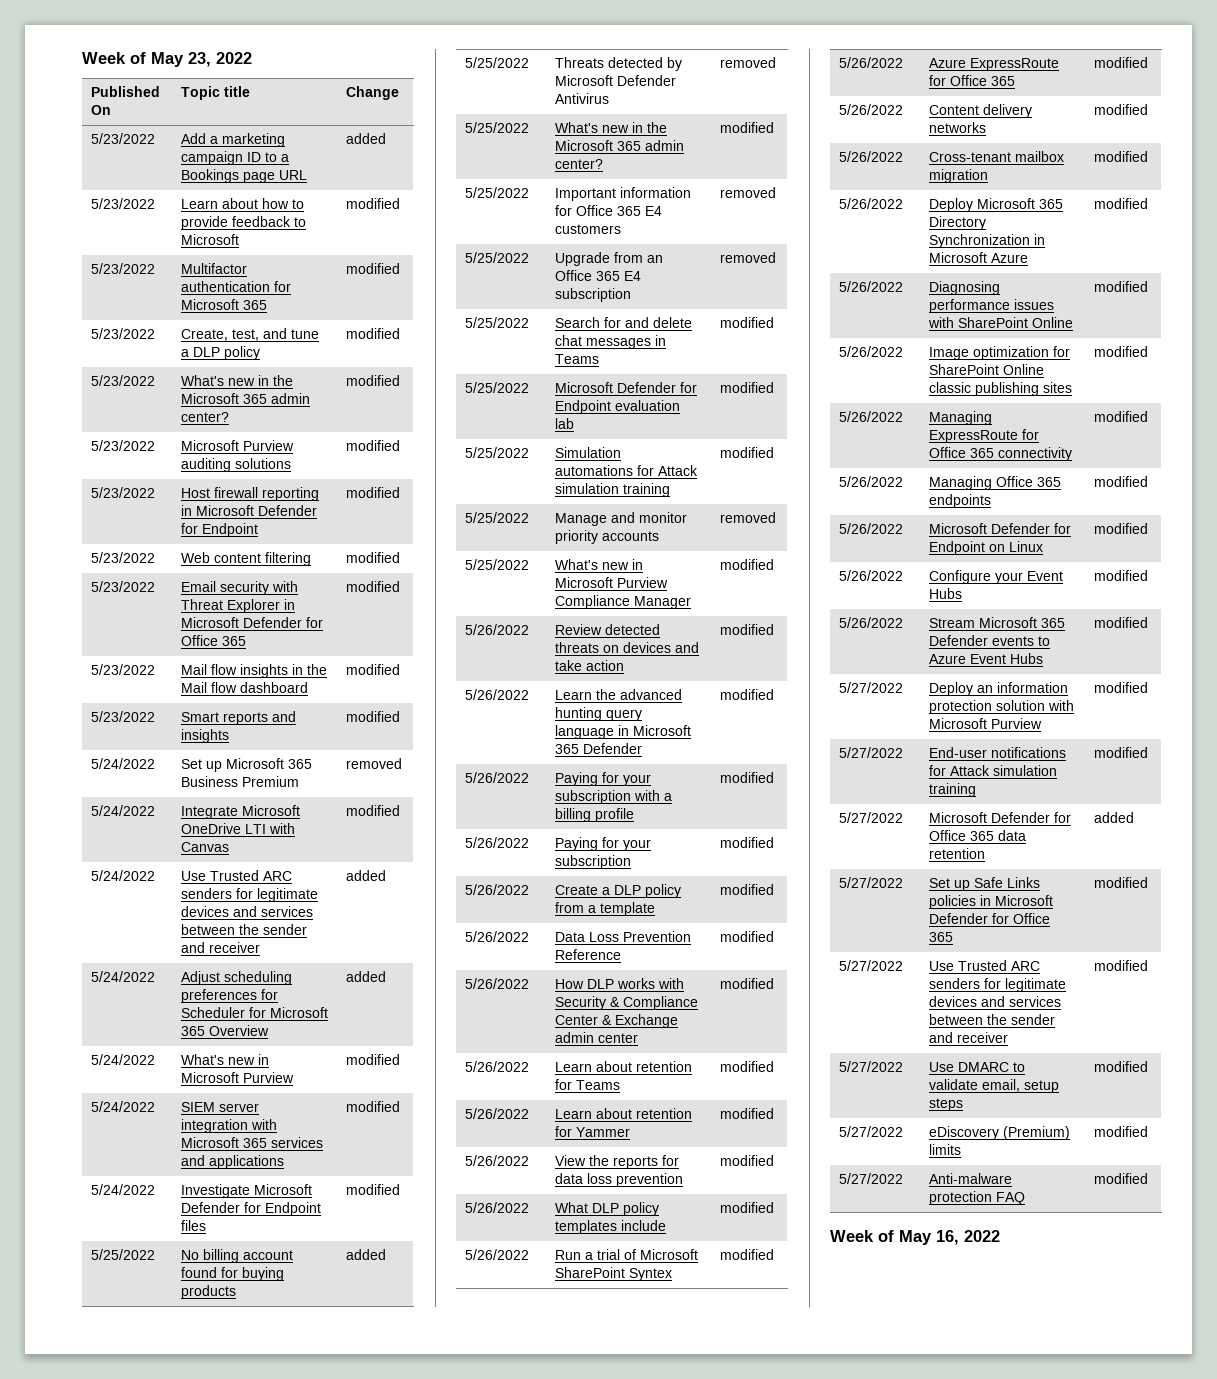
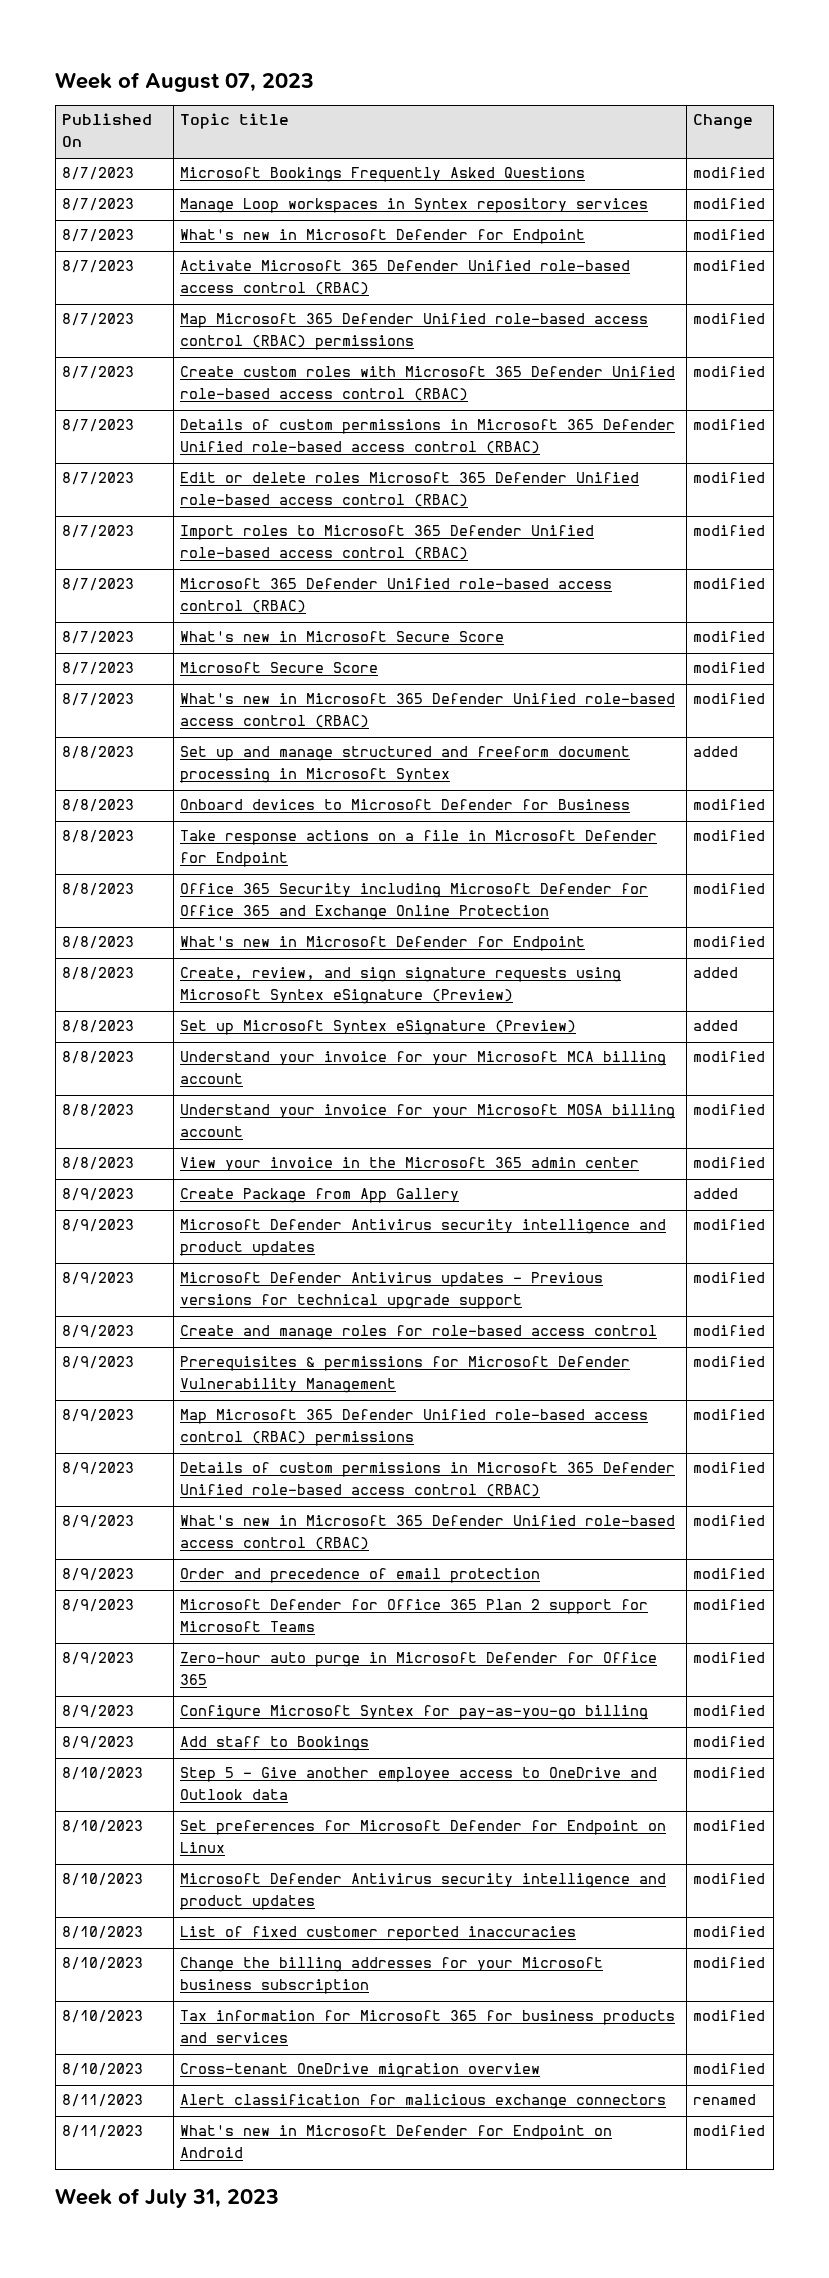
[82,52,252,67] Week of May 23, 2022 -> [55,72,314,92] Week of August 07, 2023
[91,133,156,144] [181,133,286,147] [181,151,290,165] [181,169,308,183] [346,133,387,144] [91,198,156,209] [181,198,305,209] [181,216,307,230] [181,234,240,245] [346,198,401,209] [91,263,156,274] [181,263,248,274] [181,281,292,292] [181,299,268,310] [346,263,401,274] [91,328,156,339] [181,328,320,341] [181,346,261,360] [346,328,401,339] [91,375,156,386] [181,375,294,386] [181,393,311,404] [181,412,230,422] [346,375,401,386] [91,440,156,451] [181,440,295,451] [181,458,292,472] [346,440,401,451] [91,487,156,498] [181,487,320,501] [181,505,318,516] [181,523,259,537] [346,487,401,498] [91,552,156,563] [181,552,312,566] [346,552,401,563] [91,581,156,592] [181,581,299,595] [181,599,296,613] [181,617,324,628] [181,635,247,646] [346,581,401,592] [91,664,156,675] [181,664,328,678] [181,682,309,693] [346,664,401,675] [91,711,156,722] [181,711,297,725] [181,729,230,743] [346,711,401,722] [91,758,156,769] [181,758,313,772] [181,776,300,787] [346,758,403,769] [91,805,156,816] [181,805,301,819] [181,823,296,834] [181,842,230,852] [346,805,401,816] [91,870,156,881] [181,870,293,881] [181,888,319,902] [181,906,314,917] [181,924,308,935] [181,942,261,953] [346,870,387,881] [91,971,156,982] [181,971,293,985] [181,989,279,1003] [181,1007,329,1018] [181,1025,270,1036] [346,971,387,982] [91,1054,156,1065] [181,1054,270,1065] [181,1072,295,1083] [346,1054,401,1065] [91,1101,156,1112] [181,1102,260,1112] [181,1119,278,1133] [181,1137,324,1148] [181,1155,285,1169] [346,1101,401,1112] [91,1184,156,1195] [181,1184,313,1198] [181,1202,322,1216] [181,1220,207,1231] [346,1184,401,1195] [91,1249,156,1260] [181,1249,294,1263] [181,1267,285,1281] [181,1285,237,1299] [346,1249,387,1260] [465,57,530,68] [555,57,683,71] [555,75,677,86] [555,93,610,104] [720,57,777,68] [465,122,530,133] [555,122,668,133] [555,140,685,151] [555,159,604,169] [720,122,775,133] [465,187,530,198] [555,187,692,201] [555,205,663,216] [555,224,622,234] [720,187,777,198] [465,252,530,263] [555,252,664,266] [555,270,642,281] [555,288,632,302] [720,252,777,263] [465,317,530,328] [555,317,693,328] [555,335,667,349] [555,354,600,364] [720,317,775,328] [465,382,530,393] [555,382,698,393] [555,400,681,414] [555,418,575,429] [720,382,775,393] [465,447,530,458] [555,447,622,458] [555,465,699,476] [555,483,671,497] [720,447,775,458] [465,512,530,523] [555,512,688,526] [555,530,660,544] [720,512,777,523] [465,559,530,570] [555,559,644,570] [555,577,669,588] [555,595,692,609] [720,559,775,570] [465,624,530,635] [555,624,661,635] [555,642,700,653] [555,660,625,671] [720,624,775,635] [465,689,530,700] [555,689,683,700] [555,707,643,721] [555,725,692,739] [555,743,643,754] [720,689,775,700] [465,772,530,783] [555,772,652,786] [555,790,673,804] [555,808,635,822] [720,772,775,783] [465,837,530,848] [555,837,652,851] [555,855,632,869] [720,837,775,848] [465,884,530,895] [555,884,682,898] [555,902,656,916] [720,884,775,895] [465,931,530,942] [555,931,692,942] [555,949,622,960] [720,931,775,942] [465,978,530,989] [555,978,685,989] [555,996,699,1010] [555,1014,679,1028] [555,1032,639,1043] [720,978,775,989] [465,1061,530,1072] [555,1061,693,1072] [555,1079,621,1090] [720,1061,775,1072] [465,1108,530,1119] [555,1108,693,1119] [555,1126,631,1137] [720,1108,775,1119] [465,1155,530,1166] [555,1155,680,1169] [555,1173,684,1187] [720,1155,775,1166] [465,1202,530,1213] [555,1202,660,1216] [555,1220,667,1234] [720,1202,775,1213] [465,1249,530,1260] [555,1249,699,1260] [555,1267,673,1281] [720,1249,775,1260] [839,57,904,68] [929,58,1060,71] [929,75,1016,86] [1094,57,1149,68] [839,104,904,115] [929,104,1033,118] [929,122,987,133] [1094,104,1149,115] [839,151,904,162] [929,151,1065,162] [929,169,989,183] [1094,151,1149,162] [839,198,904,209] [929,198,1064,212] [929,216,987,230] [929,234,1046,248] [929,252,1029,263] [1094,198,1149,209] [839,281,904,292] [929,281,1001,295] [929,299,1055,313] [928,317,1074,328] [1094,281,1149,292] [839,346,904,357] [929,346,1071,360] [929,364,1045,375] [929,382,1073,396] [1094,346,1149,357] [839,411,904,422] [929,411,993,425] [929,429,1040,443] [929,447,1073,461] [1094,411,1149,422] [839,476,904,487] [929,476,1062,490] [929,494,992,508] [1094,476,1149,487] [839,523,904,534] 5/23/2022 | Add a marketing campaign ID to a Bookings page URL | added // 5/23/2022 | Learn about how to provide feedback to Microsoft | modified // 5/23/2022 | Multifactor authentication for Microsoft 365 | modified // 5/23/2022 | Create, test, and tune a DLP policy | modified // 5/23/2022 | What's new in the Microsoft 365 admin center? | modified // 5/23/2022 | Microsoft Purview auditing solutions | modified // 5/23/2022 | Host firewall reporting in Microsoft Defender for Endpoint | modified // 5/23/2022 | Web content filtering | modified // 5/23/2022 | Email security with Threat Explorer in Microsoft Defender for Office 365 | modified // 5/23/2022 | Mail flow insights in the Mail flow dashboard | modified // 5/23/2022 | Smart reports and insights | modified // 5/24/2022 | Set up Microsoft 365 Business Premium | removed // 5/24/2022 | Integrate Microsoft OneDrive LTI with Canvas | modified // 5/24/2022 | Use Trusted ARC senders for legitimate devices and services between the sender and receiver | added // 5/24/2022 | Adjust scheduling preferences for Scheduler for Microsoft 365 Overview | added // 5/24/2022 | What's new in Microsoft Purview | modified // 5/24/2022 | SIEM server integration with Microsoft 365 services and applications | modified // 5/24/2022 | Investigate Microsoft Defender for Endpoint files | modified // 5/25/2022 | No billing account found for buying products | added // 5/25/2022 | Threats detected by Microsoft Defender Antivirus | removed // 5/25/2022 | What's new in the Microsoft 365 admin center? | modified // 5/25/2022 | Important information for Office 365 E4 customers | removed // 5/25/2022 | Upgrade from an Office 365 E4 subscription | removed // 5/25/2022 | Search for and delete chat messages in Teams | modified // 5/25/2022 | Microsoft Defender for Endpoint evaluation lab | modified // 5/25/2022 | Simulation automations for Attack simulation training | modified // 5/25/2022 | Manage and monitor priority accounts | removed // 5/25/2022 | What's new in Microsoft Purview Compliance Manager | modified // 5/26/2022 | Review detected threats on devices and take action | modified // 5/26/2022 | Learn the advanced hunting query language in Microsoft 365 Defender | modified // 5/26/2022 | Paying for your subscription with a billing profile | modified // 5/26/2022 | Paying for your subscription | modified // 5/26/2022 | Create a DLP policy from a template | modified // 5/26/2022 | Data Loss Prevention Reference | modified // 5/26/2022 | How DLP works with Security & Compliance Center & Exchange admin center | modified // 5/26/2022 | Learn about retention for Teams | modified // 5/26/2022 | Learn about retention for Yammer | modified // 5/26/2022 | View the reports for data loss prevention | modified // 5/26/2022 | What DLP policy templates include | modified // 5/26/2022 | Run a trial of Microsoft SharePoint Syntex | modified // 5/26/2022 | Azure ExpressRoute for Office 365 | modified // 5/26/2022 | Content delivery networks | modified // 5/26/2022 | Cross-tenant mailbox migration | modified // 5/26/2022 | Deploy Microsoft 365 Directory Synchronization in Microsoft Azure | modified // 5/26/2022 | Diagnosing performance issues with SharePoint Online | modified // 5/26/2022 | Image optimization for SharePoint Online classic publishing sites | modified // 5/26/2022 | Managing ExpressRoute for Office 365 connectivity | modified // 5/26/2022 | Managing Office 365 endpoints | modified // 5/26/2022 | -> [61,167,134,180] [179,167,585,182] [692,167,765,178] [61,198,134,211] [179,198,648,213] [692,198,765,209] [61,229,134,242] [179,229,585,244] [692,229,765,240] [61,260,134,273] [179,260,630,271] [179,282,369,295] [692,260,765,271] [61,313,134,326] [179,313,648,328] [179,335,414,350] [692,313,765,324] [61,366,134,379] [179,366,675,377] [179,388,468,401] [692,366,765,377] [61,419,134,432] [179,419,675,434] [179,441,540,454] [692,419,765,430] [61,472,134,485] [179,472,639,483] [179,494,468,507] [692,472,765,483] [61,525,134,538] [179,525,594,540] [179,547,468,560] [692,525,765,536] [61,578,134,591] [179,578,612,589] [179,600,306,613] [692,578,765,589] [61,631,134,644] [179,631,504,642] [692,631,765,642] [61,662,134,675] [179,662,378,673] [692,662,765,673] [61,693,134,706] [179,693,675,704] [179,715,369,728] [692,693,765,704] [61,746,134,759] [179,746,630,761] [179,768,450,783] [692,746,738,757] [61,799,134,812] [179,799,630,810] [692,799,765,810] [61,830,134,843] [179,830,657,845] [179,852,288,867] [692,830,765,841] [61,883,134,896] [179,883,648,898] [179,905,549,920] [692,883,765,894] [61,936,134,949] [179,936,585,951] [692,936,765,947] [61,967,134,980] [179,967,621,982] [179,989,513,1004] [692,967,738,978] [61,1020,134,1033] [179,1020,576,1035] [692,1020,738,1031] [61,1051,134,1064] [179,1051,666,1066] [179,1073,243,1084] [692,1051,765,1062] [61,1104,134,1117] [179,1104,675,1119] [179,1126,243,1137] [692,1104,765,1115] [61,1157,134,1170] [179,1157,639,1171] [692,1157,765,1168] [61,1188,134,1201] [179,1188,459,1203] [692,1188,738,1199] [61,1219,134,1232] [179,1219,666,1234] [179,1241,315,1256] [692,1219,765,1230] [61,1272,134,1285] [179,1272,603,1287] [179,1294,522,1309] [692,1272,765,1283] [61,1325,134,1338] [179,1325,657,1340] [692,1325,765,1336] [61,1356,134,1369] [179,1356,630,1371] [179,1378,396,1393] [692,1356,765,1367] [61,1409,134,1422] [179,1409,648,1424] [179,1431,414,1446] [692,1409,765,1420] [61,1462,134,1475] [179,1462,675,1477] [179,1484,540,1497] [692,1462,765,1473] [61,1515,134,1528] [179,1515,675,1526] [179,1537,369,1550] [692,1515,765,1526] [61,1568,134,1581] [179,1568,540,1583] [692,1568,765,1579] [61,1599,134,1612] [179,1599,648,1614] [179,1621,315,1632] [692,1599,765,1610] [61,1652,134,1665] [179,1652,657,1667] [179,1674,207,1685] [692,1652,765,1663] [61,1705,134,1718] [179,1705,648,1720] [692,1705,765,1716] [61,1736,134,1749] [179,1736,369,1751] [692,1736,765,1747] [61,1767,143,1780] [179,1767,657,1782] [179,1789,288,1800] [692,1767,765,1778] [61,1820,143,1833] [179,1820,351,1835] 8/7/2023 | Microsoft Bookings Frequently Asked Questions | modified // 8/7/2023 | Manage Loop workspaces in Syntex repository services | modified // 8/7/2023 | What's new in Microsoft Defender for Endpoint | modified // 8/7/2023 | Activate Microsoft 365 Defender Unified role-based access control (RBAC) | modified // 8/7/2023 | Map Microsoft 365 Defender Unified role-based access control (RBAC) permissions | modified // 8/7/2023 | Create custom roles with Microsoft 365 Defender Unified role-based access control (RBAC) | modified // 8/7/2023 | Details of custom permissions in Microsoft 365 Defender Unified role-based access control (RBAC) | modified // 8/7/2023 | Edit or delete roles Microsoft 365 Defender Unified role-based access control (RBAC) | modified // 8/7/2023 | Import roles to Microsoft 365 Defender Unified role-based access control (RBAC) | modified // 8/7/2023 | Microsoft 365 Defender Unified role-based access control (RBAC) | modified // 8/7/2023 | What's new in Microsoft Secure Score | modified // 8/7/2023 | Microsoft Secure Score | modified // 8/7/2023 | What's new in Microsoft 365 Defender Unified role-based access control (RBAC) | modified // 8/8/2023 | Set up and manage structured and freeform document processing in Microsoft Syntex | added // 8/8/2023 | Onboard devices to Microsoft Defender for Business | modified // 8/8/2023 | Take response actions on a file in Microsoft Defender for Endpoint | modified // 8/8/2023 | Office 365 Security including Microsoft Defender for Office 365 and Exchange Online Protection | modified // 8/8/2023 | What's new in Microsoft Defender for Endpoint | modified // 8/8/2023 | Create, review, and sign signature requests using Microsoft Syntex eSignature (Preview) | added // 8/8/2023 | Set up Microsoft Syntex eSignature (Preview) | added // 8/8/2023 | Understand your invoice for your Microsoft MCA billing account | modified // 8/8/2023 | Understand your invoice for your Microsoft MOSA billing account | modified // 8/8/2023 | View your invoice in the Microsoft 365 admin center | modified // 8/9/2023 | Create Package from App Gallery | added // 8/9/2023 | Microsoft Defender Antivirus security intelligence and product updates | modified // 8/9/2023 | Microsoft Defender Antivirus updates - Previous versions for technical upgrade support | modified // 8/9/2023 | Create and manage roles for role-based access control | modified // 8/9/2023 | Prerequisites & permissions for Microsoft Defender Vulnerability Management | modified // 8/9/2023 | Map Microsoft 365 Defender Unified role-based access control (RBAC) permissions | modified // 8/9/2023 | Details of custom permissions in Microsoft 365 Defender Unified role-based access control (RBAC) | modified // 8/9/2023 | What's new in Microsoft 365 Defender Unified role-based access control (RBAC) | modified // 8/9/2023 | Order and precedence of email protection | modified // 8/9/2023 | Microsoft Defender for Office 365 Plan 2 support for Microsoft Teams | modified // 8/9/2023 | Zero-hour auto purge in Microsoft Defender for Office 365 | modified // 8/9/2023 | Configure Microsoft Syntex for pay-as-you-go billing | modified // 8/9/2023 | Add staff to Bookings | modified // 8/10/2023 | Step 5 - Give another employee access to OneDrive and Outlook data | modified // 8/10/2023 | Set preferences for
[839,570,904,581] [929,570,1064,584] [929,588,963,599] [1094,570,1149,581] [839,617,904,628] [929,617,1066,628] [929,635,1051,646] [929,653,1044,664] [1094,617,1149,628] [839,682,904,693] [929,682,1069,696] [929,700,1075,714] [929,718,1043,729] [1094,682,1149,693] [839,747,904,758] [929,747,1067,758] [929,765,1058,776] [929,783,977,797] [1094,747,1149,758] [839,812,904,823] [929,812,1072,823] [929,830,1027,841] [929,848,986,859] [1094,812,1135,823] [839,877,904,888] [929,877,1041,891] [929,895,1054,909] [929,913,1051,924] [929,932,954,942] [1094,877,1149,888] [839,960,904,971] [929,960,1041,971] [929,978,1067,992] [929,996,1062,1007] [929,1014,1056,1025] [929,1032,1009,1043] [1094,960,1149,971] [839,1061,904,1072] [929,1062,1026,1072] [929,1079,1060,1093] [929,1098,964,1111] [1094,1061,1149,1072] [839,1126,904,1137] [929,1126,1071,1140] [929,1144,962,1155] [1094,1126,1149,1137] [839,1173,904,1184] [929,1173,1013,1184] [929,1191,1026,1205] 5/26/2022 | Configure your Event Hubs | modified // 5/26/2022 | Stream Microsoft 365 Defender events to Azure Event Hubs | modified // 5/27/2022 | Deploy an information protection solution with Microsoft Purview | modified // 5/27/2022 | End-user notifications for Attack simulation training | modified // 5/27/2022 | Microsoft Defender for Office 365 data retention | added // 5/27/2022 | Set up Safe Links policies in Microsoft Defender for Office 365 | modified // 5/27/2022 | Use Trusted ARC senders for legitimate devices and services between the sender and receiver | modified // 5/27/2022 | Use DMARC to validate email, setup steps | modified // 5/27/2022 | eDiscovery (Premium) limits | modified // 5/27/2022 | Anti-malware protection FAQ -> [61,1873,143,1886] [179,1873,666,1888] [179,1895,315,1910] [692,1873,765,1884] [61,1926,143,1939] [179,1926,576,1941] [692,1926,765,1937] [61,1957,143,1970] [179,1957,603,1972] [179,1979,369,1994] [692,1957,765,1968] [61,2010,143,2023] [179,2010,675,2025] [179,2032,288,2043] [692,2010,765,2021] [61,2063,143,2076] [179,2063,540,2078] [692,2063,765,2074] [61,2094,143,2107] [179,2094,666,2109] [692,2094,756,2105] [61,2125,143,2138] [179,2125,612,2140] [179,2147,243,2158] 8/10/2023 | Microsoft Defender Antivirus security intelligence and product updates | modified // 8/10/2023 | List of fixed customer reported inaccuracies | modified // 8/10/2023 | Change the billing addresses for your Microsoft business subscription | modified // 8/10/2023 | Tax information for Microsoft 365 for business products and services | modified // 8/10/2023 | Cross-tenant OneDrive migration overview | modified // 8/11/2023 | Alert classification for malicious exchange connectors | renamed // 8/11/2023 | What's new in Microsoft Defender for Endpoint on Android
[899,1230,1000,1245] May 16, 2022 -> [145,2189,279,2208] July 31, 2023

